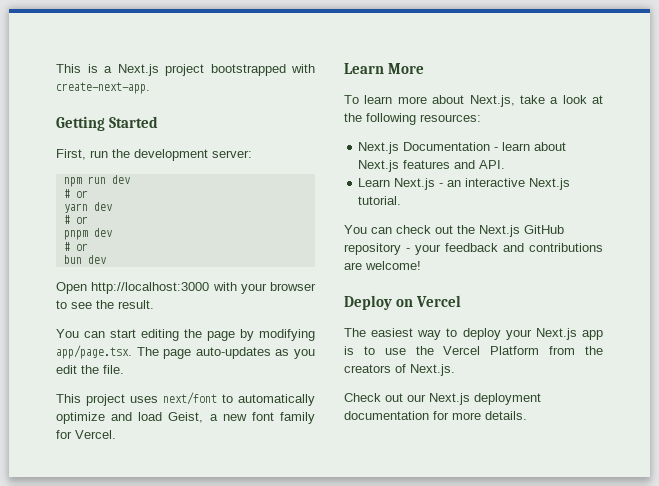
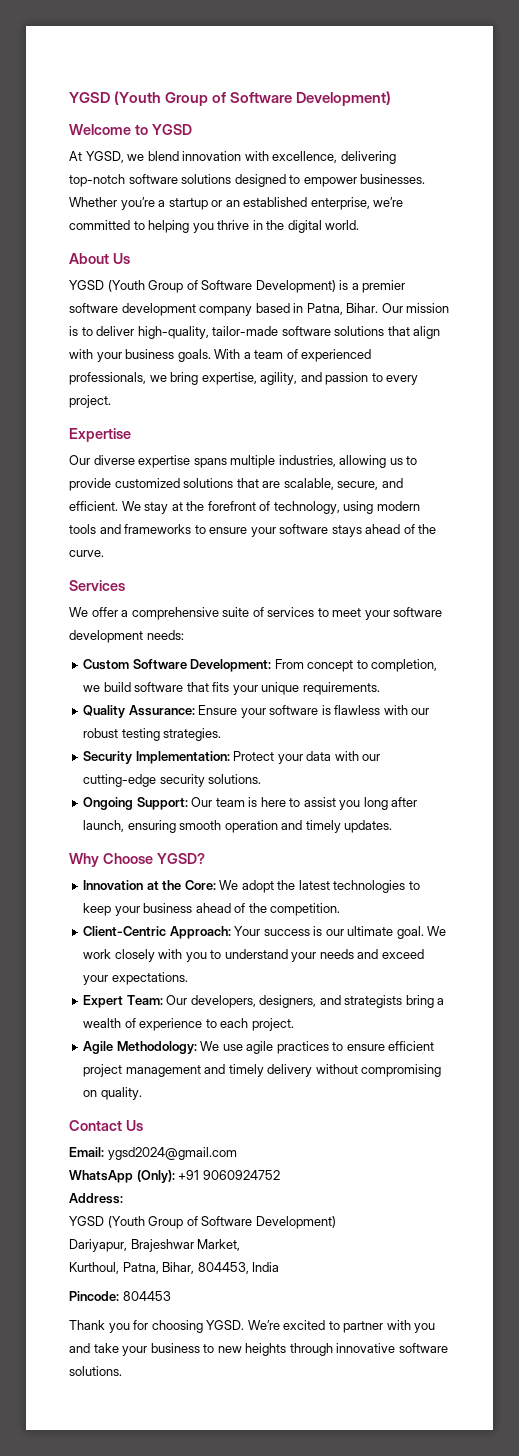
[56,64,315,76] [56,82,150,94] [56,116,158,131] [56,149,252,161] [63,175,130,187] [63,189,88,198] [63,202,112,213] [63,215,88,224] [63,228,112,240] [63,242,88,251] [63,255,106,264] [56,282,316,294] [56,300,154,309] [56,329,315,341] [56,345,315,359] [56,365,124,374] [56,392,315,406] [56,412,315,424] [56,430,116,439] [344,63,424,74] [344,95,603,107] [344,113,481,125] [358,142,567,154] [358,160,506,172] [358,178,571,190] [358,196,402,205] [344,225,564,237] [344,243,603,255] [344,261,421,270] [344,295,461,310] [344,328,603,340] [344,346,603,355] [344,364,455,376] [344,393,541,405] [344,411,527,420] This is a Next.js project bootstrapped with create-next-app. // Getting Started // First, run the development server: // npm run dev // # or // yarn dev // # or // pnpm dev // # or // bun dev // Open http://localhost:3000 with your browser to see the result. // You can start editing the page by modifying app/page.tsx. The page auto-updates as you edit the file. // This project uses next/font to automatically optimize and load Geist, a new font family for Vercel. // Learn More // To learn more about Next.js, take a look at the following resources: // Next.js Documentation - learn about Next.js features and API. // Learn Next.js - an interactive Next.js tutorial. // You can check out the Next.js GitHub repository - your feedback and contributions are welcome! // Deploy on Vercel // The easiest way to deploy your Next.js app is to use the Vercel Platform from the creators of Next.js. // Check out our Next.js deployment documentation for more details. -> [69,91,392,106] [69,124,192,135] [69,151,396,164] [69,174,426,187] [69,197,404,210] [69,220,360,233] [69,253,130,264] [69,280,406,293] [69,303,450,316] [69,326,441,339] [69,349,372,362] [69,372,419,385] [69,395,111,408] [69,428,131,442] [69,455,418,468] [69,478,403,491] [69,501,420,514] [69,524,437,537] [69,550,104,557] [69,580,125,591] [69,607,443,620] [69,630,184,643] [83,659,438,672] [83,682,380,695] [83,705,430,718] [83,728,222,741] [83,751,381,764] [83,774,262,787] [83,797,418,810] [83,820,393,833] [69,853,205,867] [83,880,420,893] [83,903,341,916] [83,926,447,939] [83,949,424,962] [83,972,188,985] [83,995,445,1008] [83,1018,294,1031] [83,1041,435,1054] [83,1064,442,1077] [83,1087,142,1100] [69,1120,143,1131] [69,1147,237,1160] [69,1170,280,1183] [69,1193,123,1204] [69,1216,336,1229] [69,1239,241,1252] [69,1262,280,1274] [69,1291,171,1301] [69,1320,436,1333] [69,1343,448,1356] [69,1366,122,1376] YGSD (Youth Group of Software Development) // Welcome to YGSD // At YGSD, we blend innovation with excellence, delivering top-notch software solutions designed to empower businesses. Whether you’re a startup or an established enterprise, we’re committed to helping you thrive in the digital world. // About Us // YGSD (Youth Group of Software Development) is a premier software development company based in Patna, Bihar. Our mission is to deliver high-quality, tailor-made software solutions that align with your business goals. With a team of experienced professionals, we bring expertise, agility, and passion to every project. // Expertise // Our diverse expertise spans multiple industries, allowing us to provide customized solutions that are scalable, secure, and efficient. We stay at the forefront of technology, using modern tools and frameworks to ensure your software stays ahead of the curve. // Services // We offer a comprehensive suite of services to meet your software development needs: // Custom Software Development: From concept to completion, we build software that fits your unique requirements. // Quality Assurance: Ensure your software is flawless with our robust testing strategies. // Security Implementation: Protect your data with our cutting-edge security solutions. // Ongoing Support: Our team is here to assist you long after launch, ensuring smooth operation and timely updates. // Why Choose YGSD? // Innovation at the Core: We adopt the latest technologies to keep your business ahead of the competition. // Client-Centric Approach: Your success is our ultimate goal. We work closely with you to understand your needs and exceed your expectations. // Expert Team: Our developers, designers, and strategists bring a wealth of experience to each project. // Agile Methodology: We use agile practices to ensure efficient project management and timely delivery without compromising on quality. // Contact Us // Email: ygsd2024@gmail.com // WhatsApp (Only): +91 9060924752 // Address: // YGSD (Youth Group of Software Development) // Dariyapur, Brajeshwar Market, // Kurthoul, Patna, Bihar, 804453, India // Pincode: 804453 // Thank you for choosing YGSD. We’re excited to partner with you and take your business to new heights through innovative software solutions.

